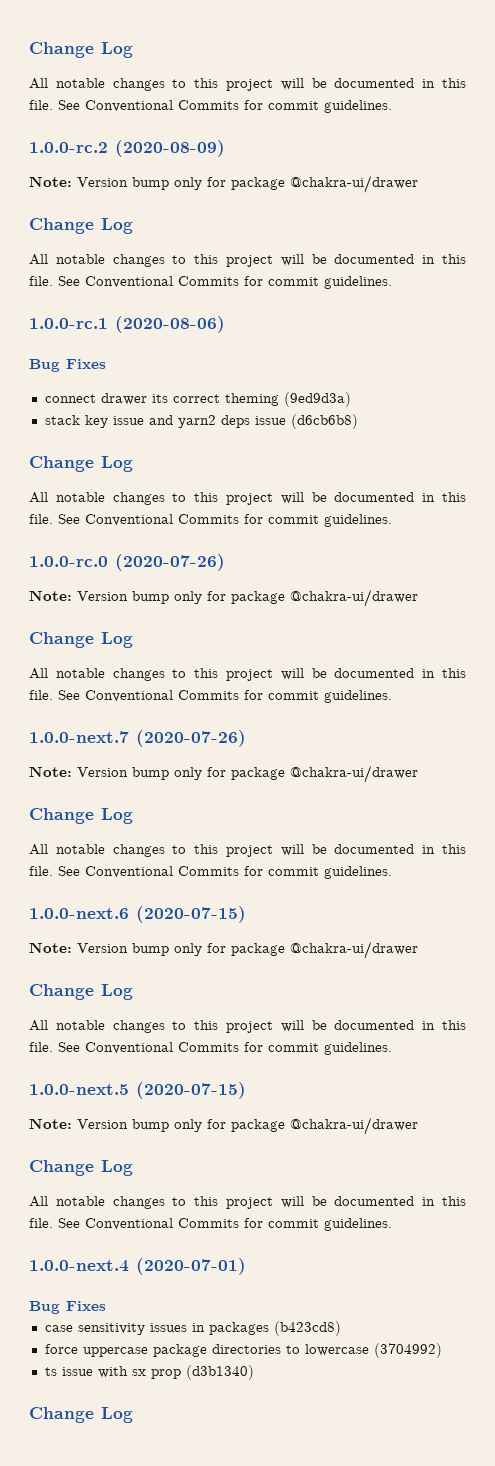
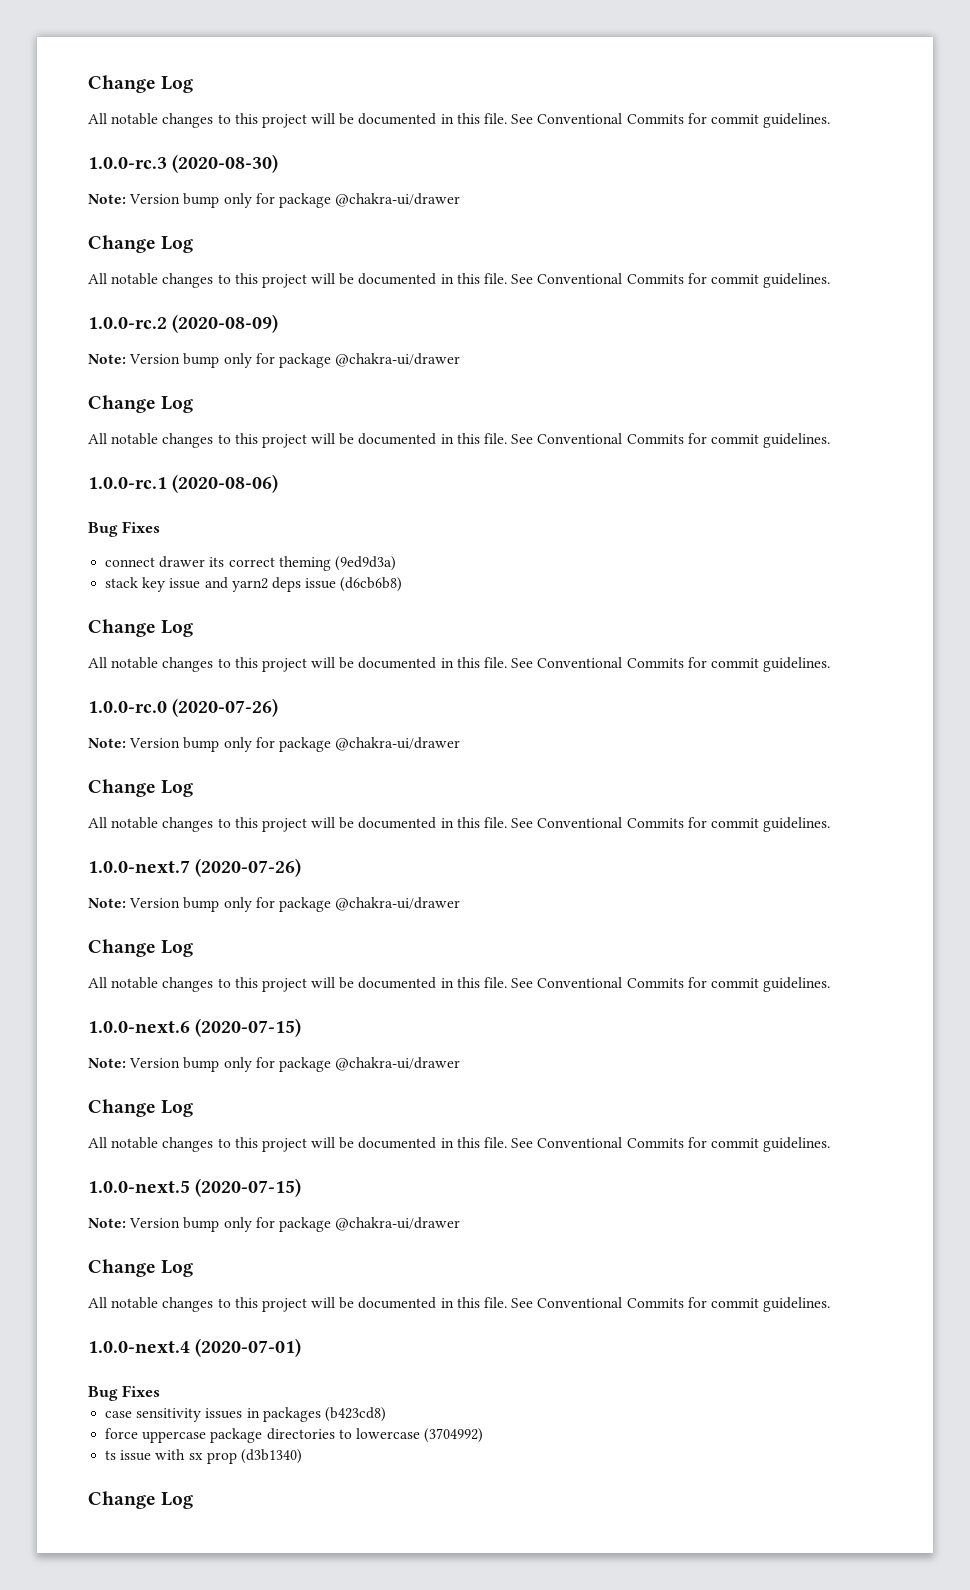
(392, 106) none -> [88,154,279,173] [88,193,461,208] [88,235,194,253] [88,273,831,288] // 1.0.0-rc.3 (2020-08-30) // Note: Version bump only for package @chakra-ui/drawer // Change Log // All notable changes to this project will be documented in this file. See Conventional Commits for commit guidelines.

